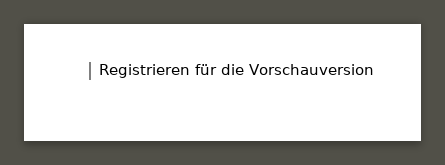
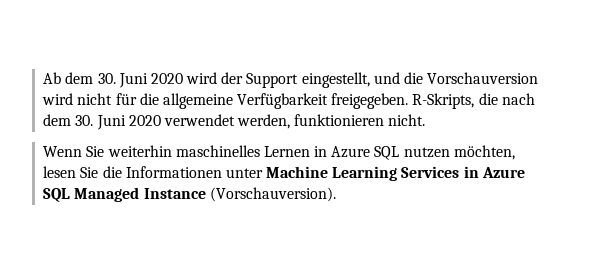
[98,64,374,78] Registrieren für die Vorschauversion -> [43,72,539,88] [42,93,535,109] [43,114,426,130] [43,145,515,160] [43,166,525,181] [43,187,336,202] Ab dem 30. Juni 2020 wird der Support eingestellt, und die Vorschauversion wird nicht für die allgemeine Verfügbarkeit freigegeben. R-Skripts, die nach dem 30. Juni 2020 verwendet werden, funktionieren nicht. // Wenn Sie weiterhin maschinelles Lernen in Azure SQL nutzen möchten, lesen Sie die Informationen unter Machine Learning Services in Azure SQL Managed Instance (Vorschauversion).

